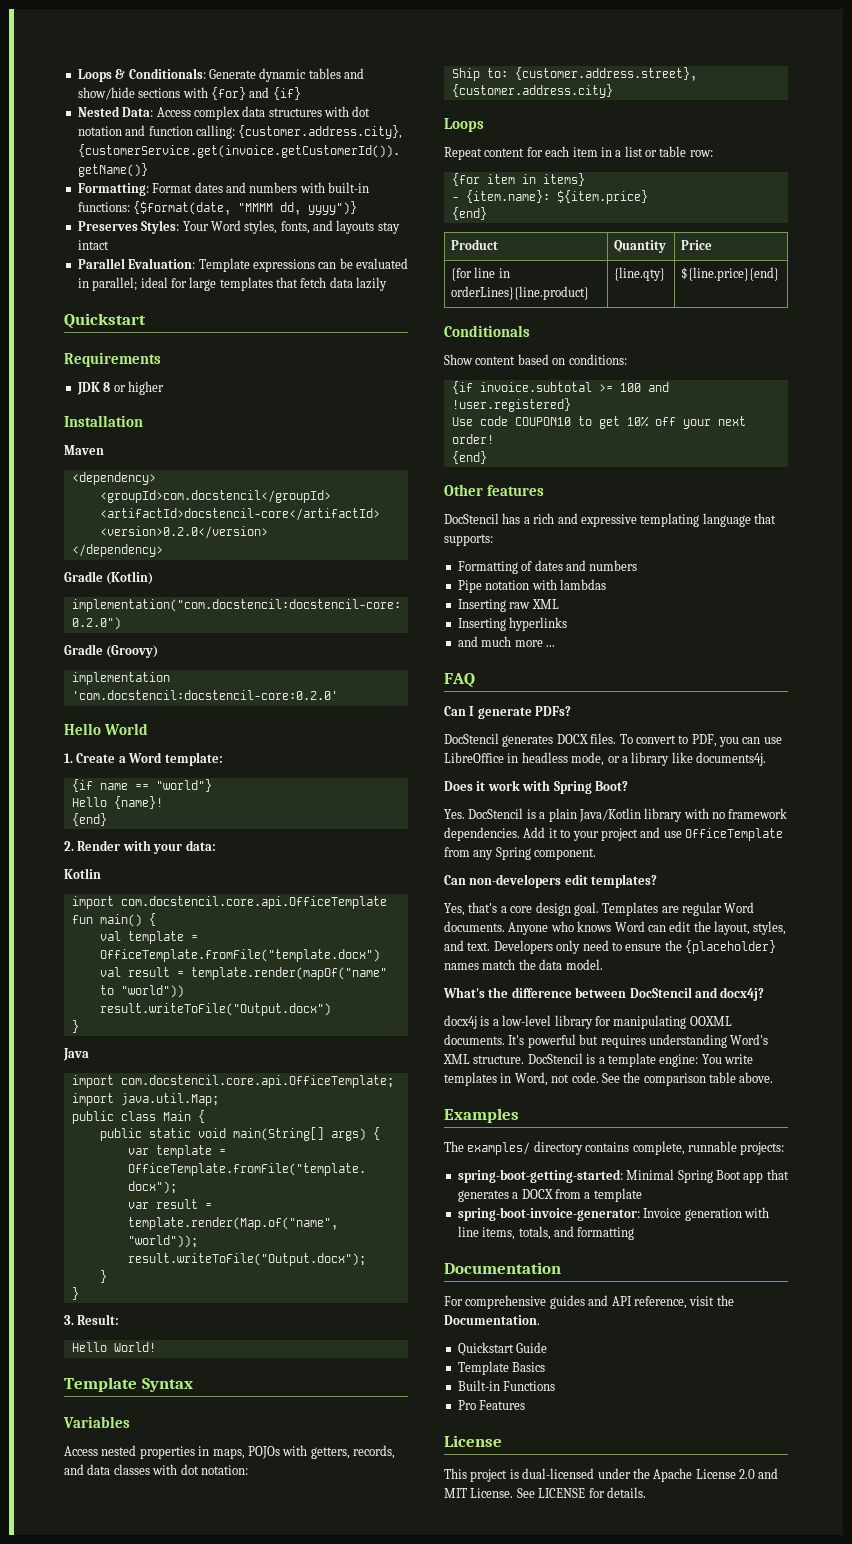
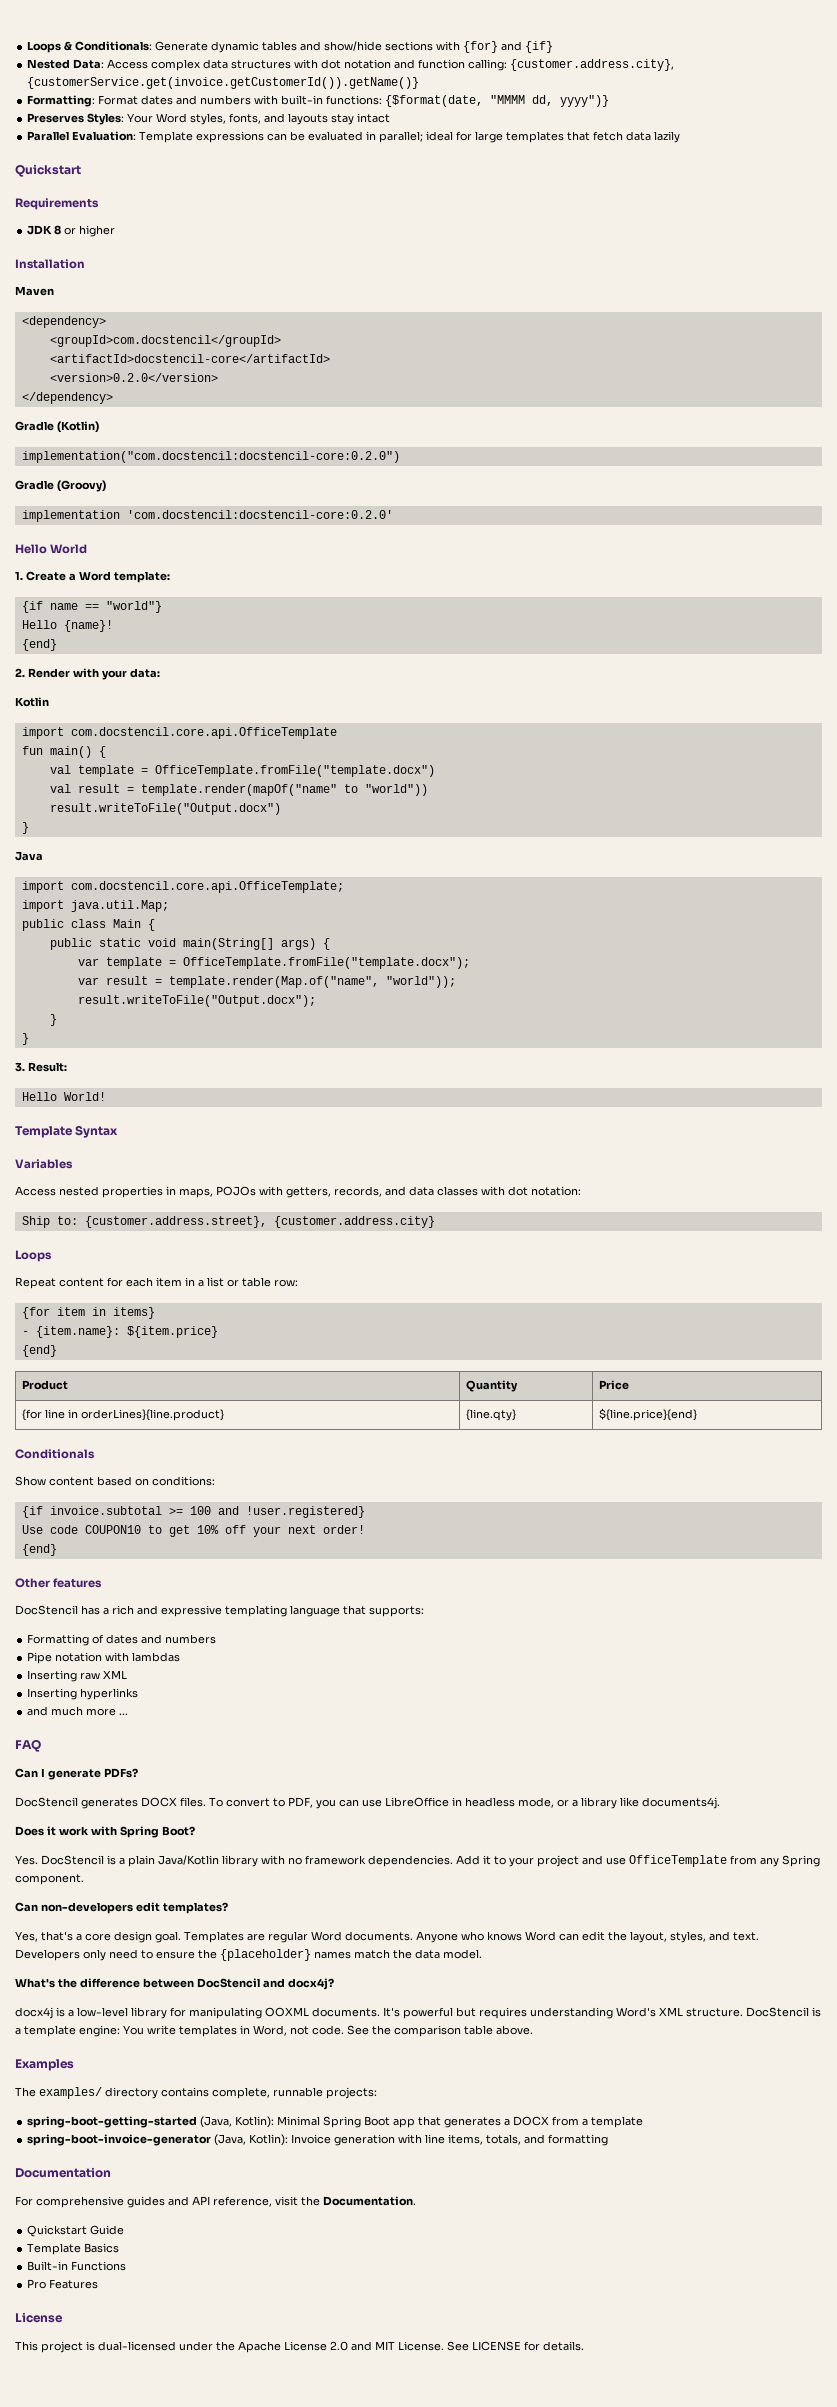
[457,1169,623,1183] spring-boot-getting-started: -> [27,2116,275,2128] spring-boot-getting-started (Java, Kotlin):
[457,1207,640,1221] spring-boot-invoice-generator: -> [27,2134,289,2146] spring-boot-invoice-generator (Java, Kotlin):

